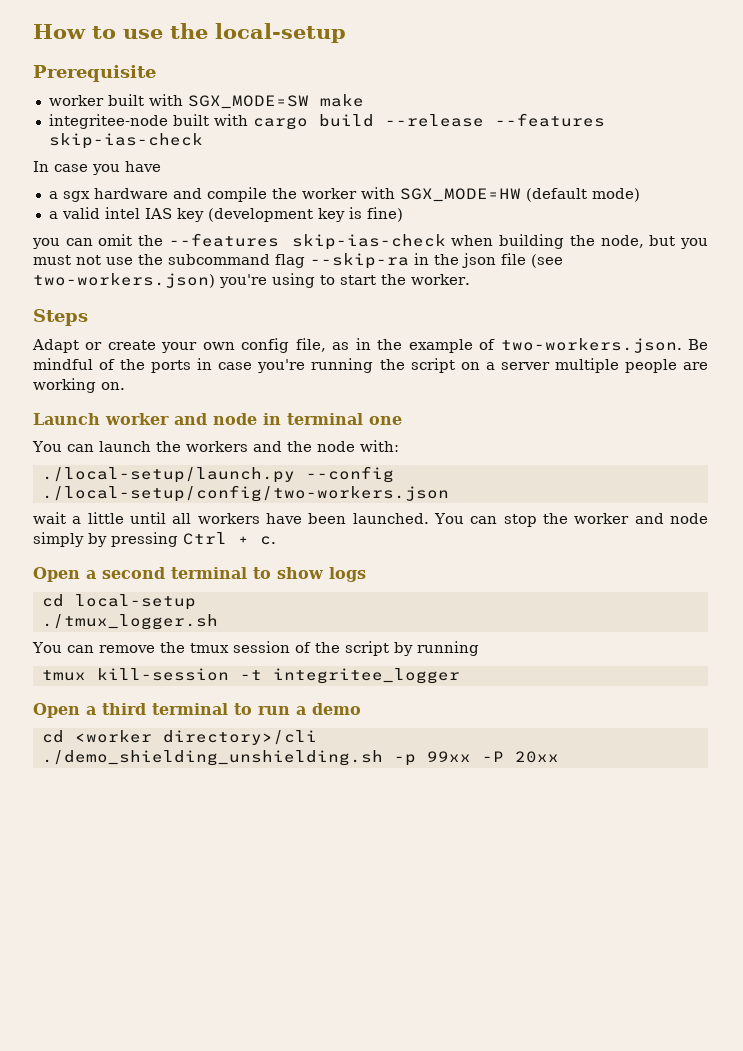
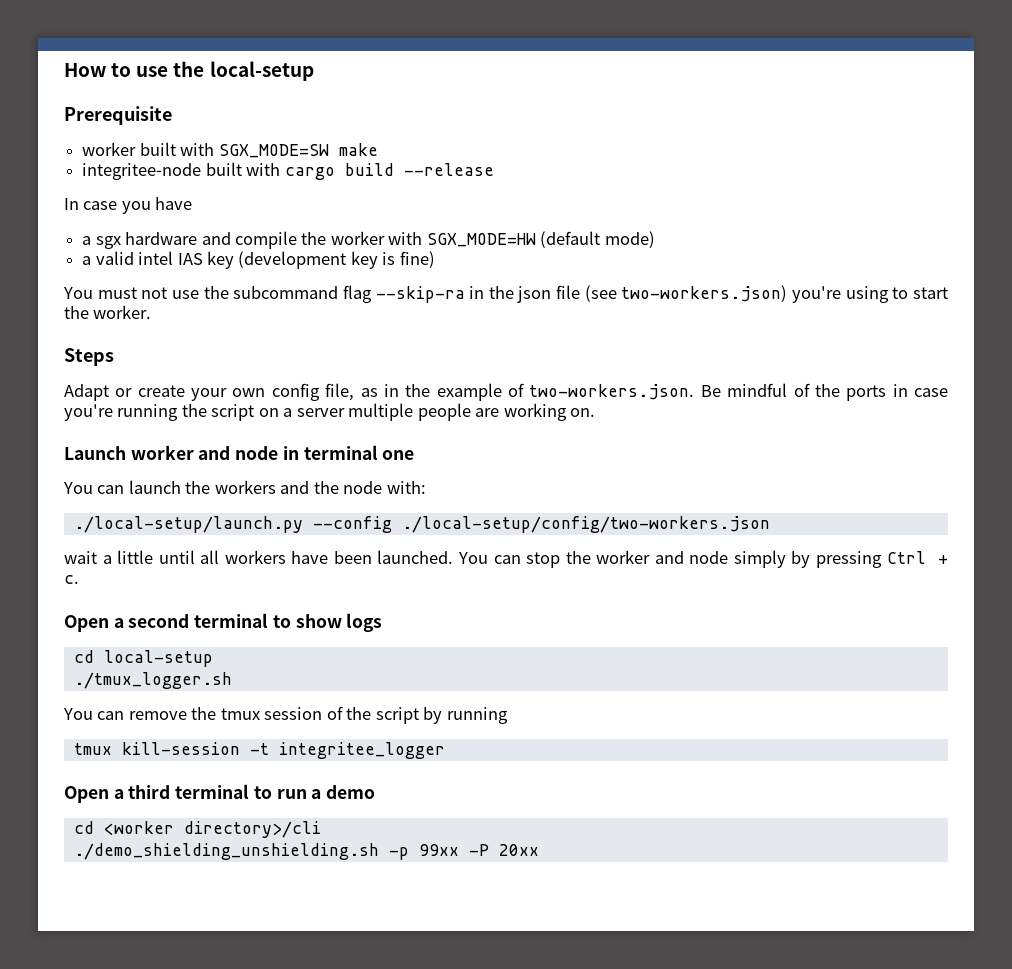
[494,113,605,127] [48,133,203,149] --features skip-ias-check -> (494, 169) none
[32,233,709,250] you can omit the --features skip-ias-check when building the node, but you -> [63,287,93,299] You

